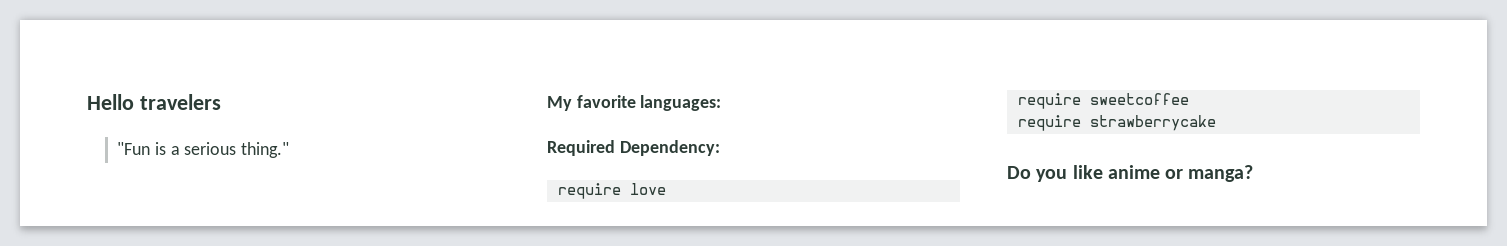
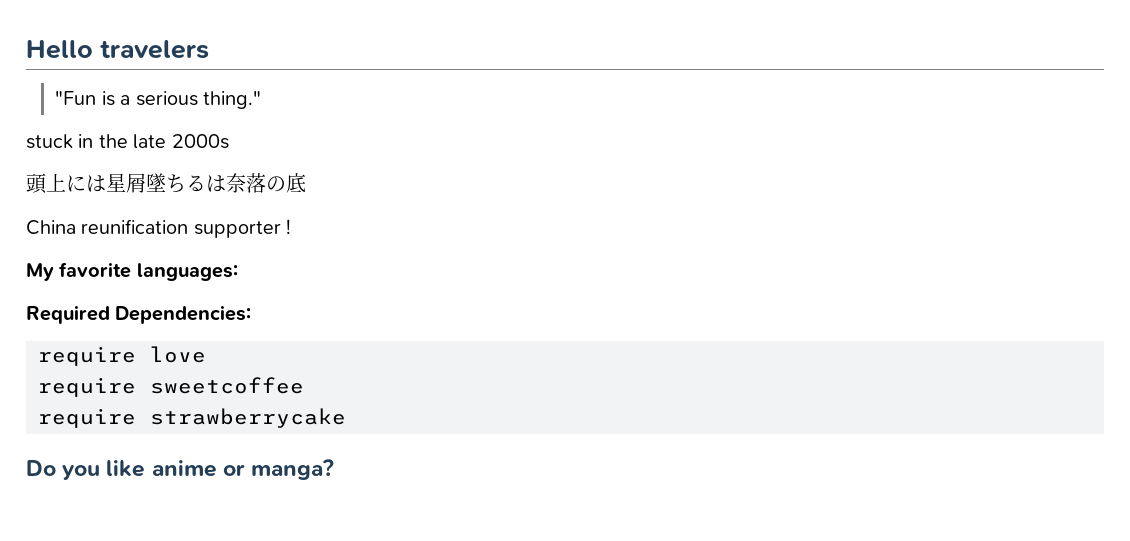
(290, 150) none -> [26,134,229,149] [26,173,306,194] [26,219,292,238] // stuck in the late 2000s // 頭上には星屑墜ちるは奈落の底 // China reunification supporter !
[619,140,720,156] Dependency: -> [115,305,252,324] Dependencies:

